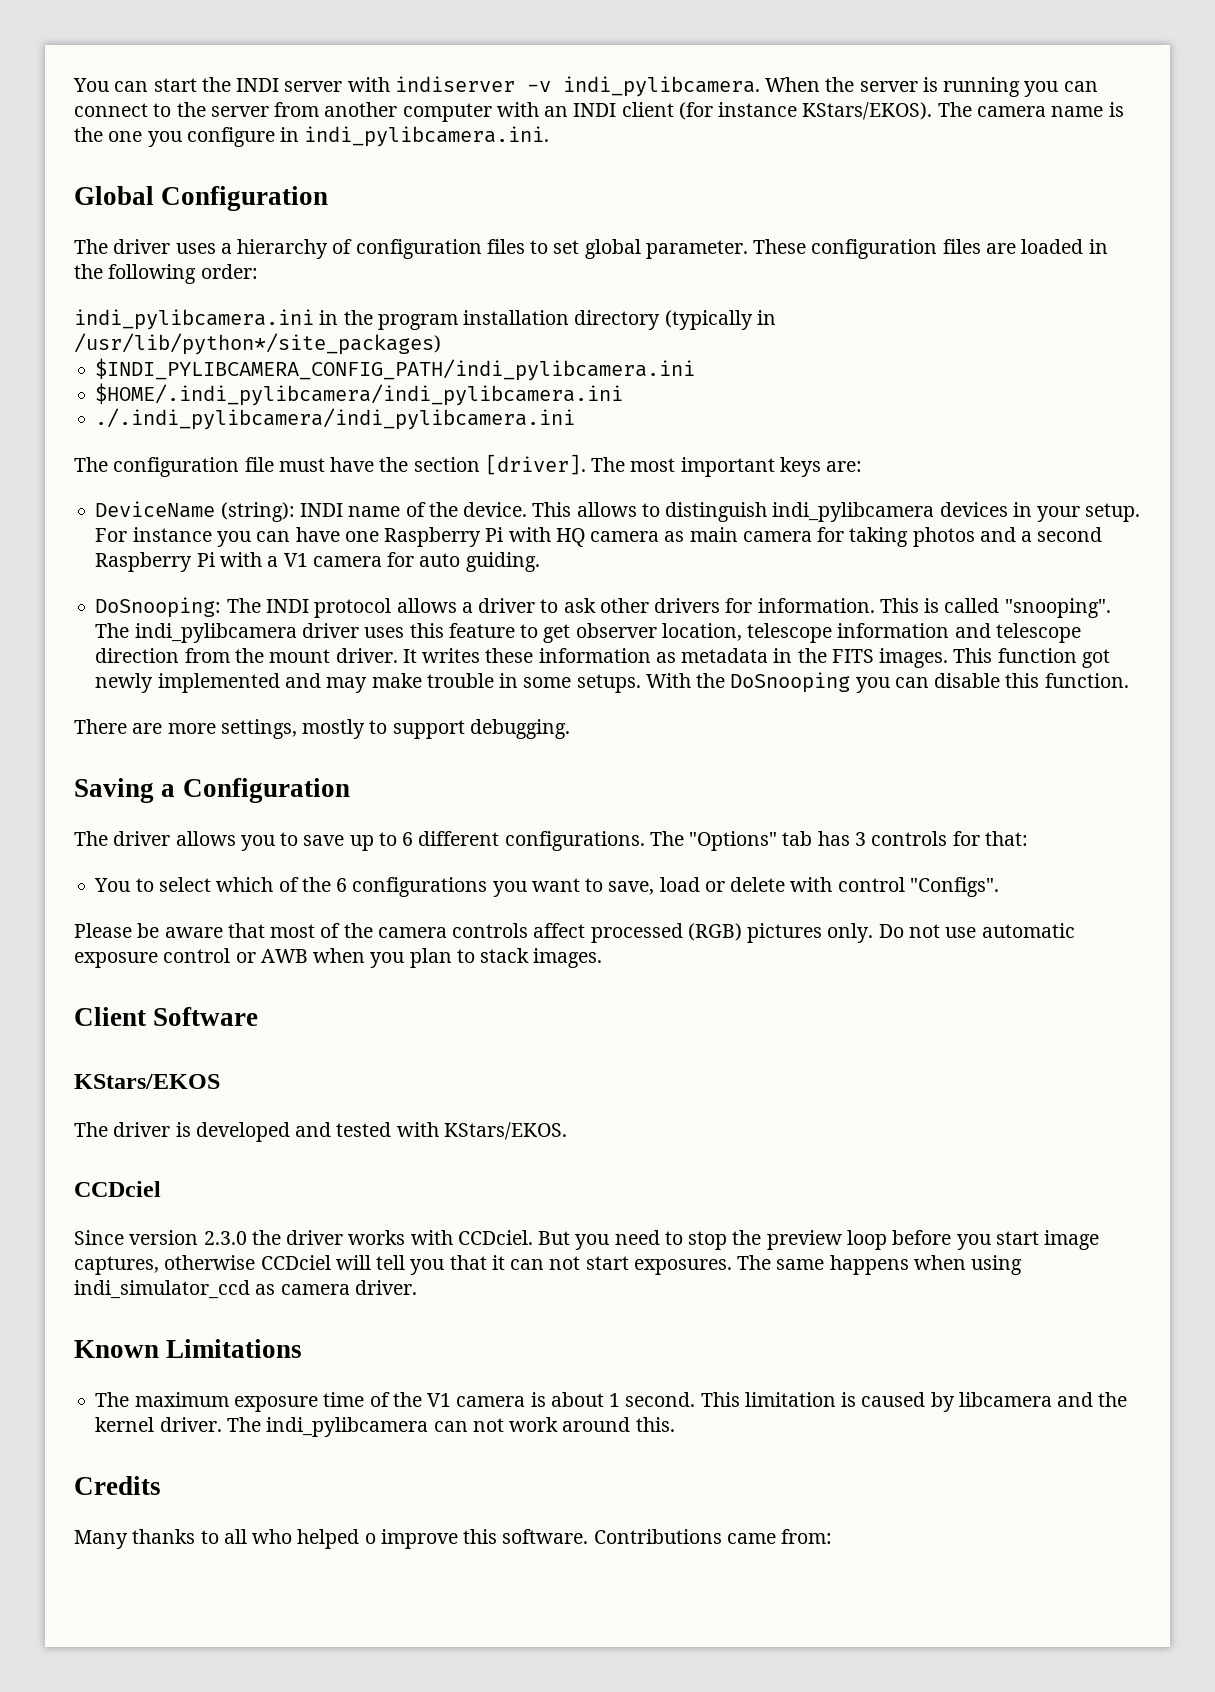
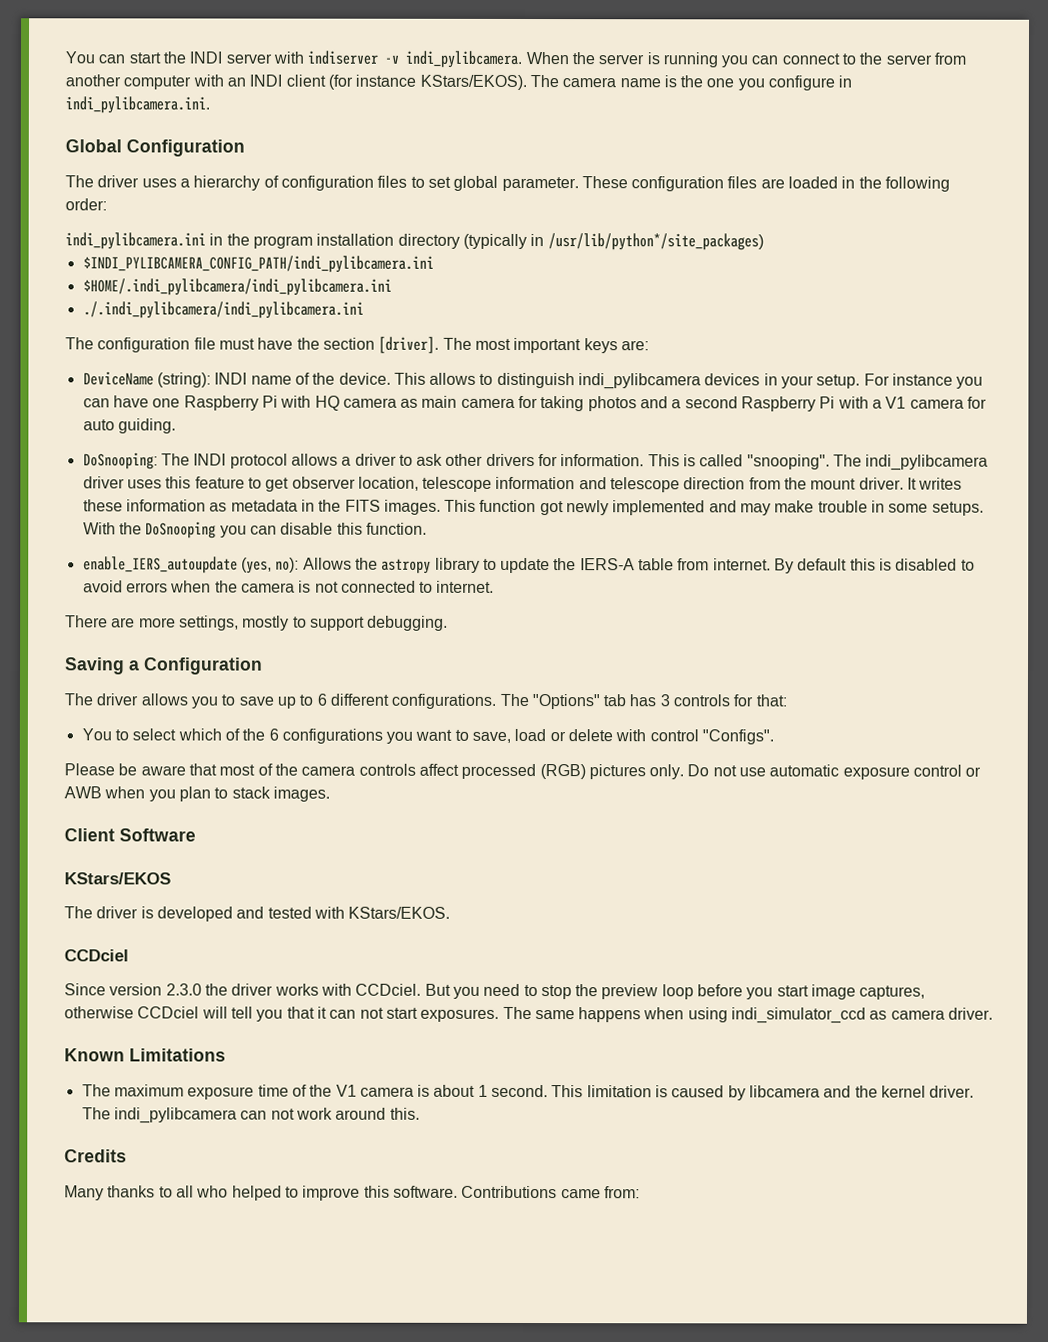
(1129, 680) none -> [82,556,975,574] [82,580,495,593] // enable_IERS_autoupdate (yes, no): Allows the astropy library to update the IERS-A table from internet. By default this is disabled to avoid errors when the camera is not connected to internet.
[364,1533,376,1544] o -> [284,1186,299,1198] to

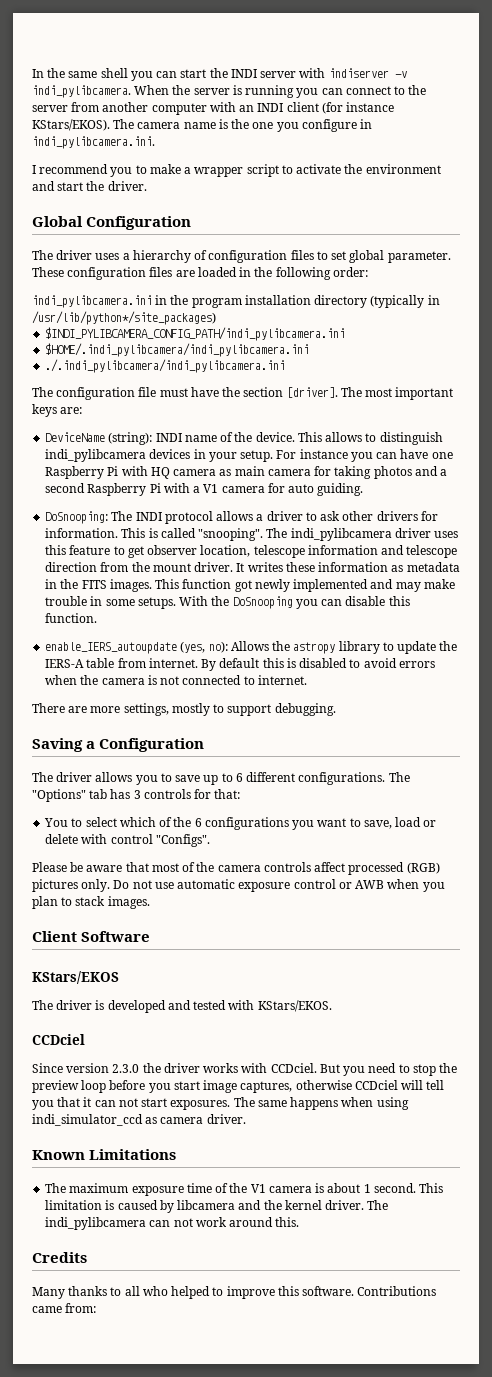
[65,51,95,64] You -> [32,68,153,81] In the same shell you
(210, 105) none -> [32,164,441,177] [32,181,147,191] // I recommend you to make a wrapper script to activate the environment and start the driver.

